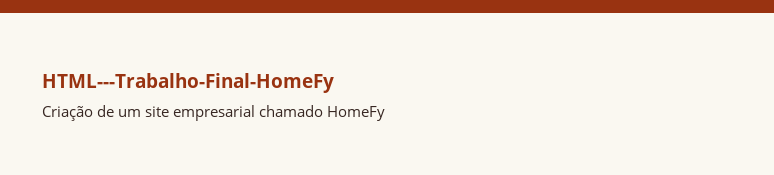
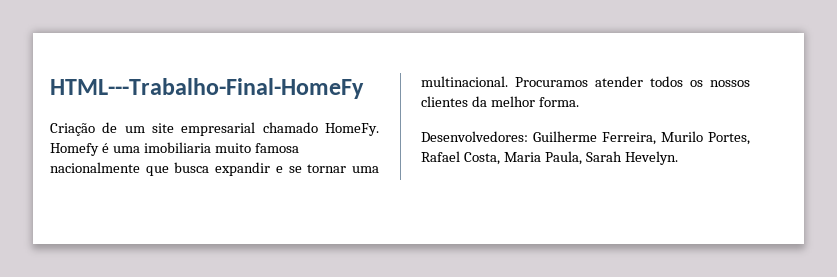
[327,106,386,121] HomeFy -> [324,123,379,136] [50,142,299,156] [50,162,380,176] [421,76,750,87] [421,96,579,107] [421,131,750,145] [421,151,678,165] HomeFy. Homefy é uma imobiliaria muito famosa nacionalmente que busca expandir e se tornar uma multinacional. Procuramos atender todos os nossos clientes da melhor forma. // Desenvolvedores: Guilherme Ferreira, Murilo Portes, Rafael Costa, Maria Paula, Sarah Hevelyn.

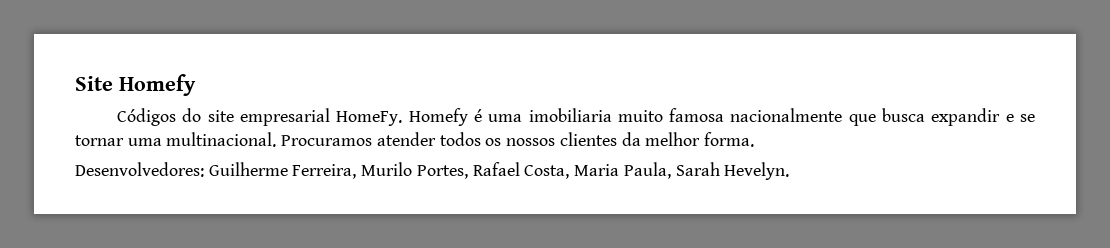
[50,78,364,99] [50,122,145,136] HTML---Trabalho-Final-HomeFy // Criação de um -> [75,74,196,96] [117,108,202,126] Site Homefy // Códigos do
[262,122,318,133] chamado -> (330, 117) none

